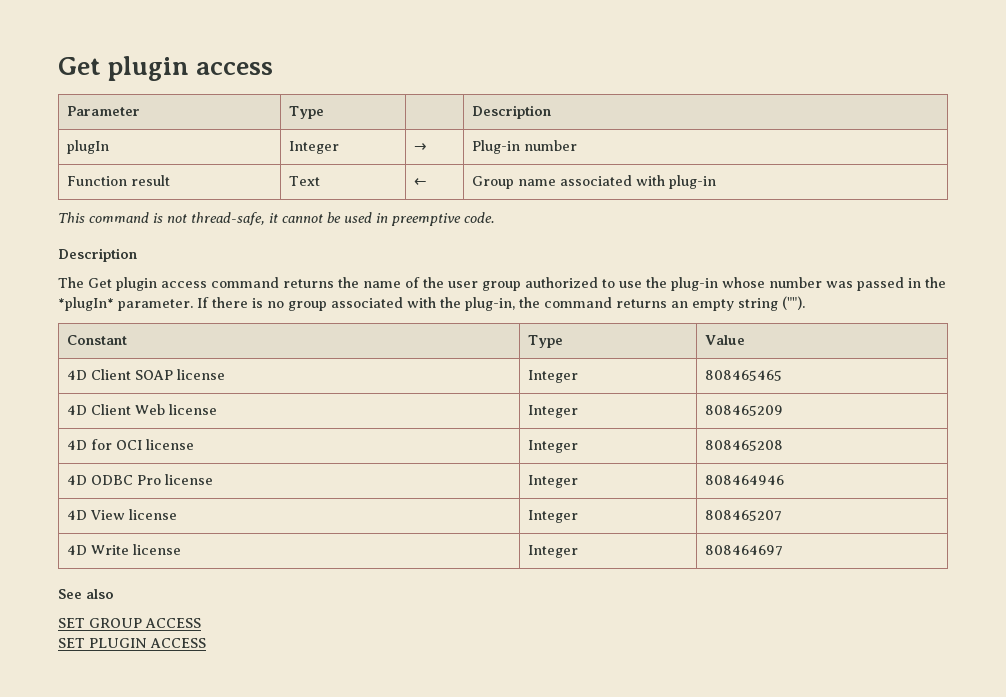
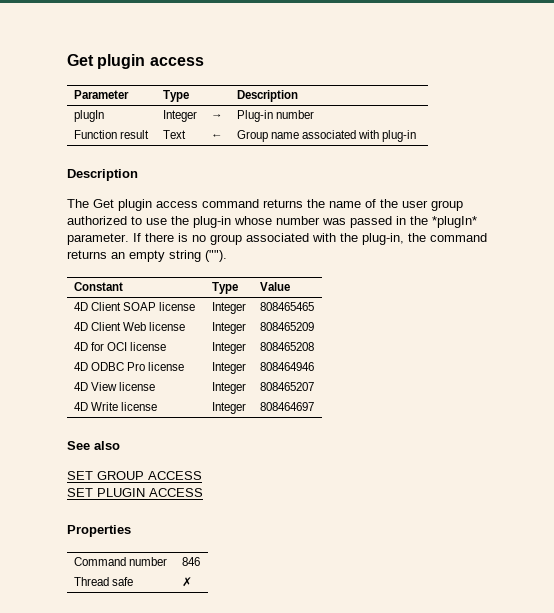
[58,212,494,226] // This command is not thread-safe, it cannot be used in preemptive code. -> (416, 136) none
(206, 643) none -> [67,525,131,537] [73,557,167,566] [181,557,200,566] [73,577,133,586] [181,577,192,587] // Properties // Command number | 846 // Thread safe | ✗

